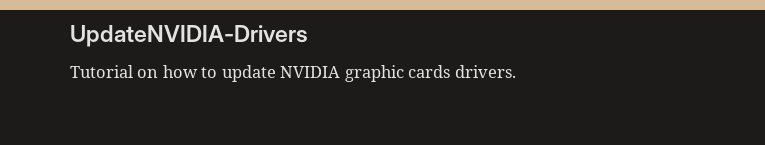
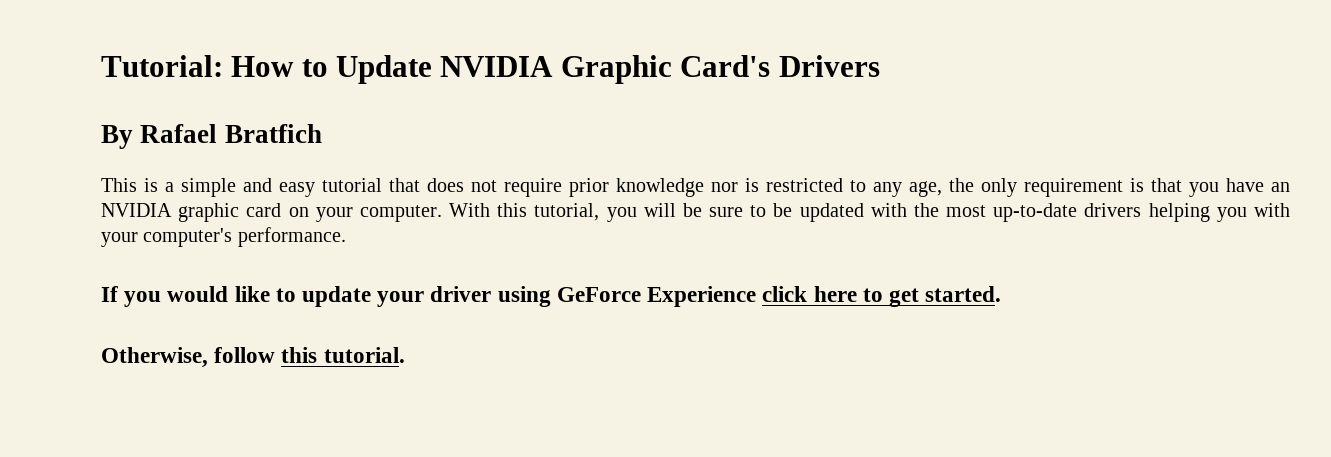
[70,25,308,47] [70,65,516,82] UpdateNVIDIA-Drivers // Tutorial on how to update NVIDIA graphic cards drivers. -> [101,55,880,84] [101,124,322,149] [101,178,1290,197] [101,203,1290,222] [101,227,346,247] [101,286,1002,307] [101,347,405,368] Tutorial: How to Update NVIDIA Graphic Card's Drivers // By Rafael Bratfich // This is a simple and easy tutorial that does not require prior knowledge nor is restricted to any age, the only requirement is that you have an NVIDIA graphic card on your computer. With this tutorial, you will be sure to be updated with the most up-to-date drivers helping you with your computer's performance. // If you would like to update your driver using GeForce Experience click here to get started. // Otherwise, follow this tutorial.

